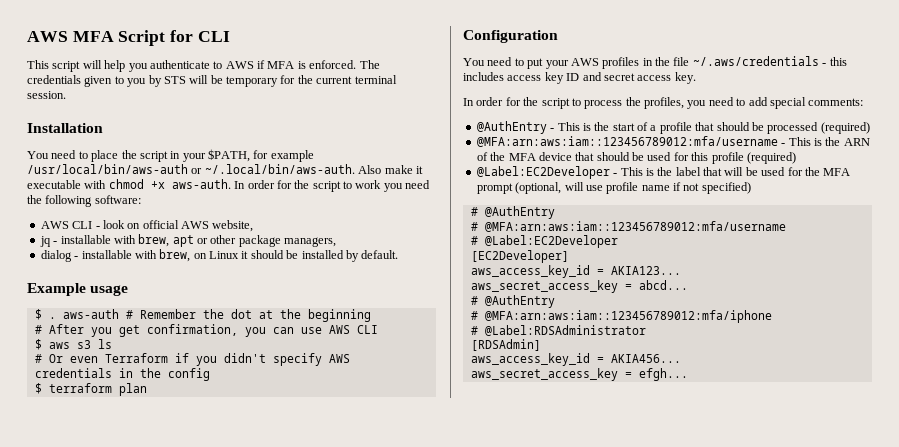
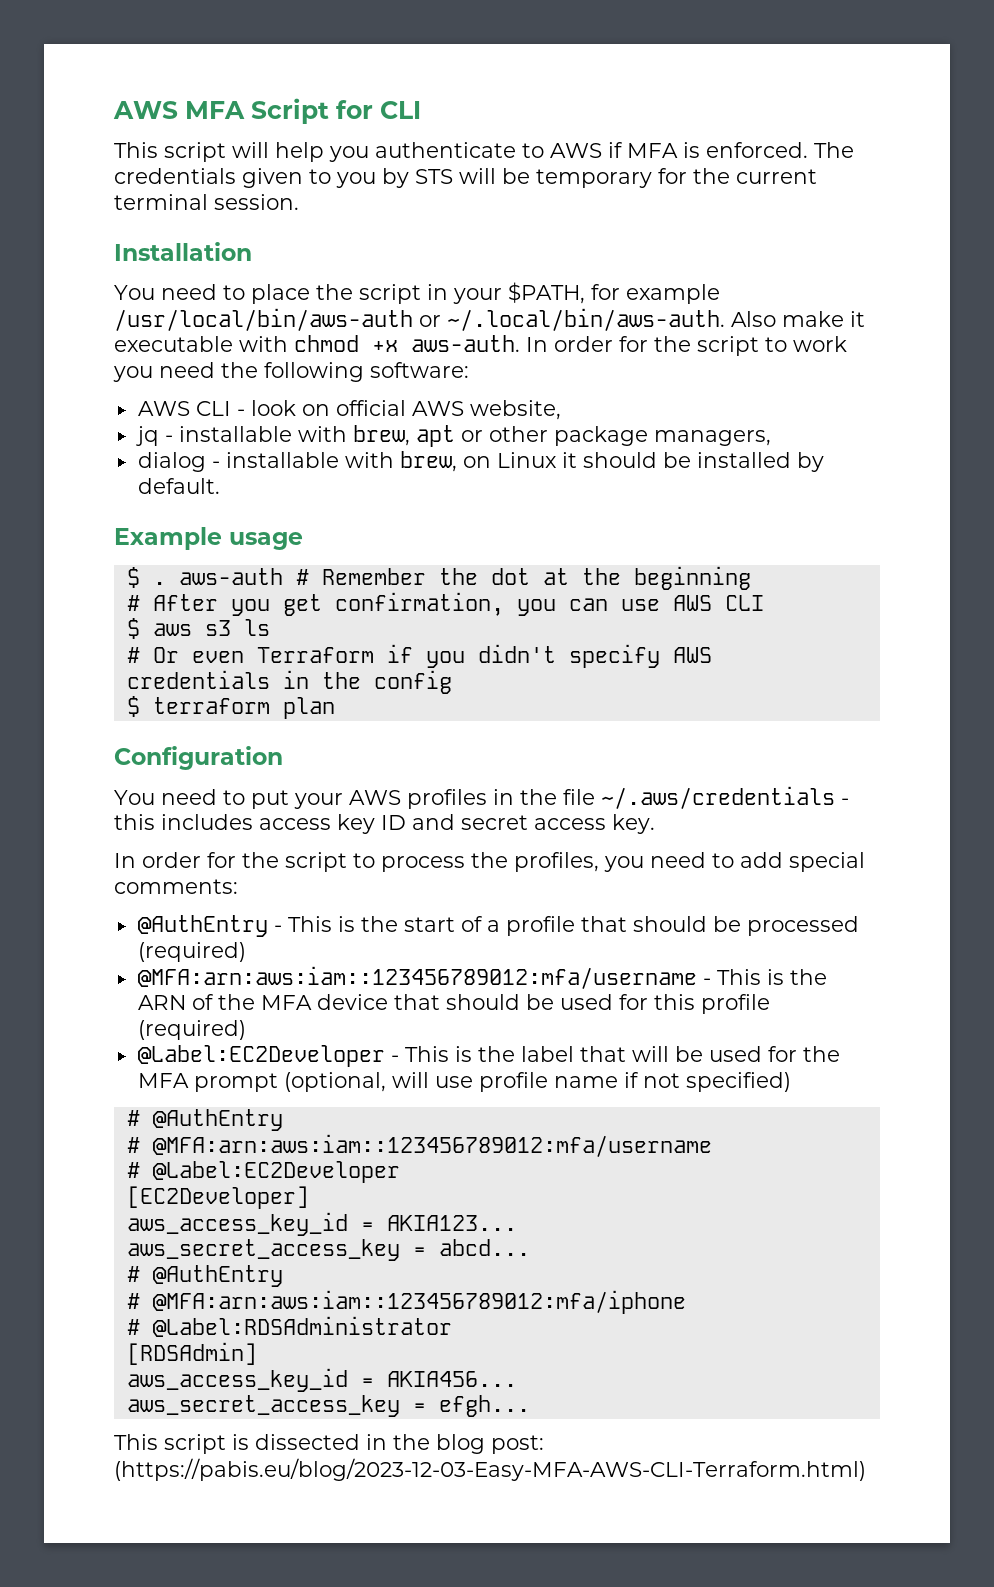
(688, 374) none -> [114,1434,544,1454] [114,1458,866,1481] // This script is dissected in the blog post: (https://pabis.eu/blog/2023-12-03-Easy-MFA-AWS-CLI-Terraform.html)

